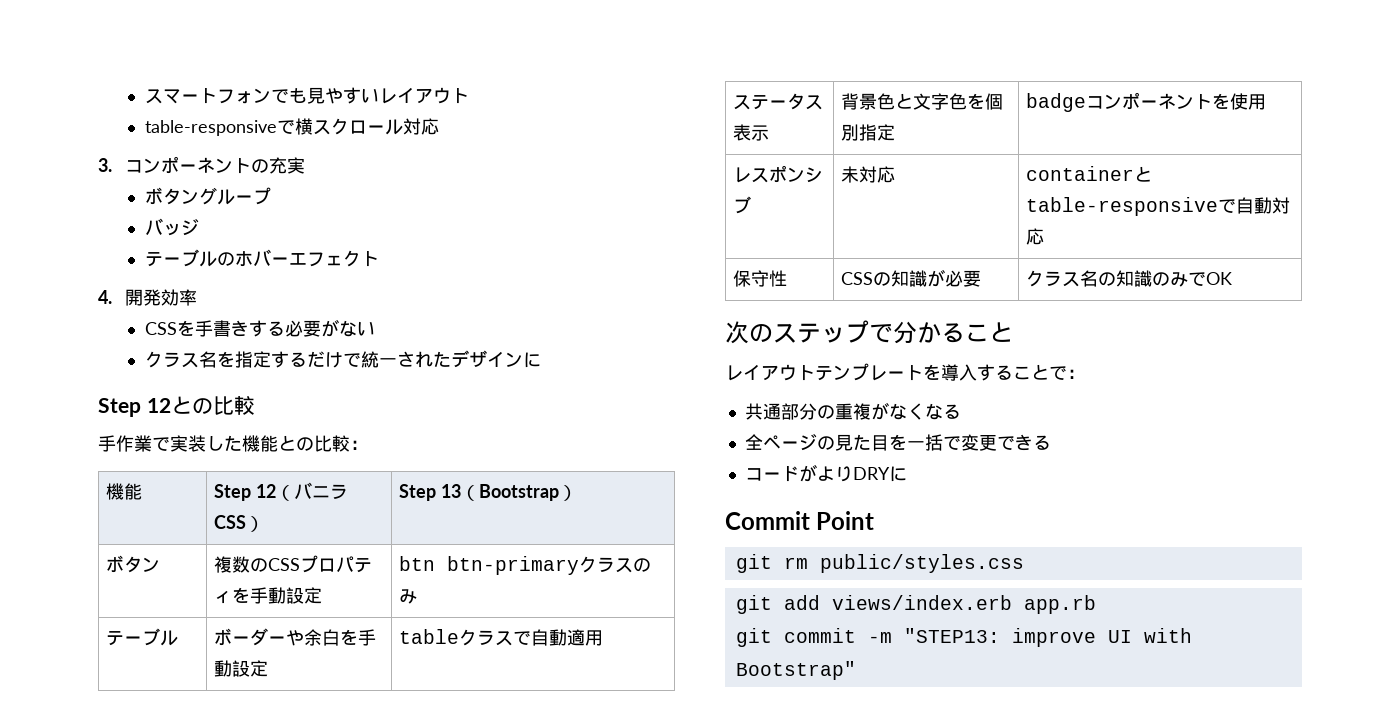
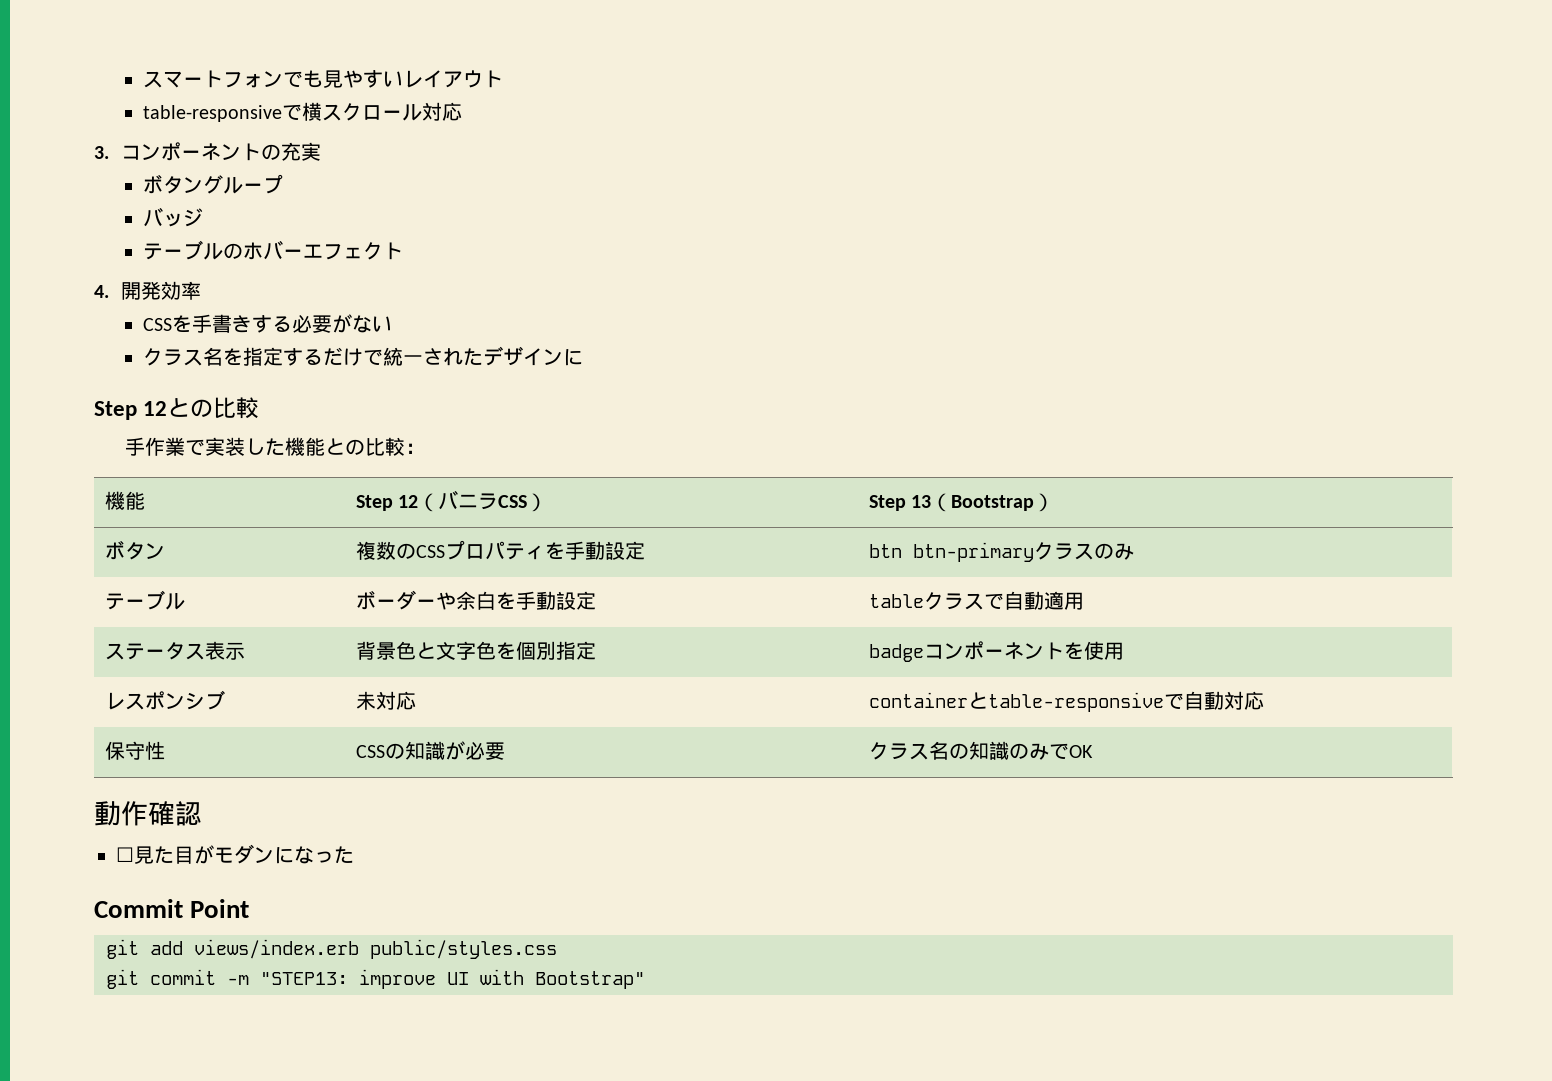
[725,320,1013,344] [725,363,1085,381] [744,402,961,420] [744,434,1051,451] [744,464,907,482] 次のステップで分かること // レイアウトテンプレートを導入することで： // 共通部分の重複がなくなる // 全ページの見た目を一括で変更できる // コードがよりDRYに -> [94,801,202,826] [116,844,354,864] 動作確認 // ☐見た目がモダンになった
[735,554,1024,573] // git rm public/styles.css -> (250, 908) none
[1023,595,1096,614] app.rb -> [370,939,557,959] public/styles.css

